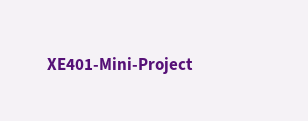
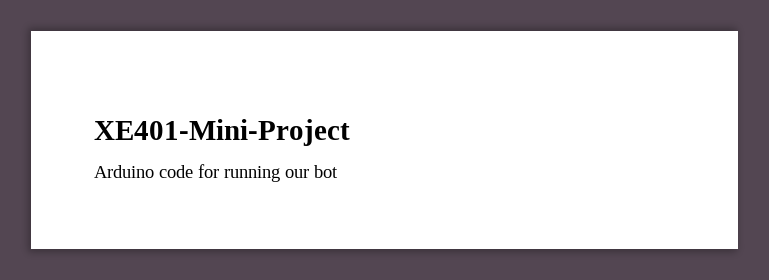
(193, 65) none -> [94,164,338,182] // Arduino code for running our bot

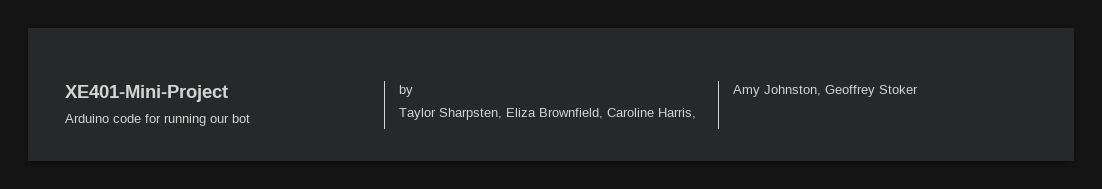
(338, 171) none -> [399,85,413,97] [399,108,696,120] [733,85,918,97] // by // Taylor Sharpsten, Eliza Brownfield, Caroline Harris, Amy Johnston, Geoffrey Stoker

